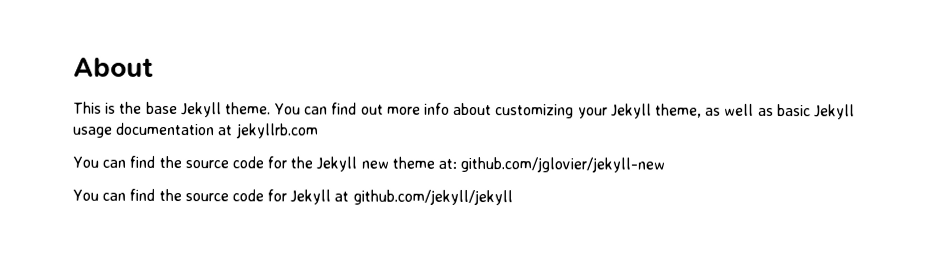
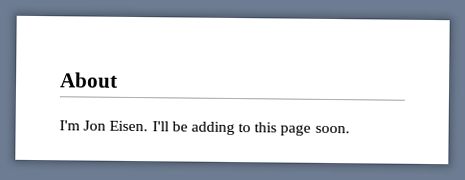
[73,101,855,120] [72,122,319,139] [72,155,666,173] [72,188,513,206] This is the base Jekyll theme. You can find out more info about customizing your Jekyll theme, as well as basic Jekyll usage documentation at jekyllrb.com // You can find the source code for the Jekyll new theme at: github.com/jglovier/jekyll-new // You can find the source code for Jekyll at github.com/jekyll/jekyll -> [59,120,350,136] I'm Jon Eisen. I'll be adding to this page soon.

